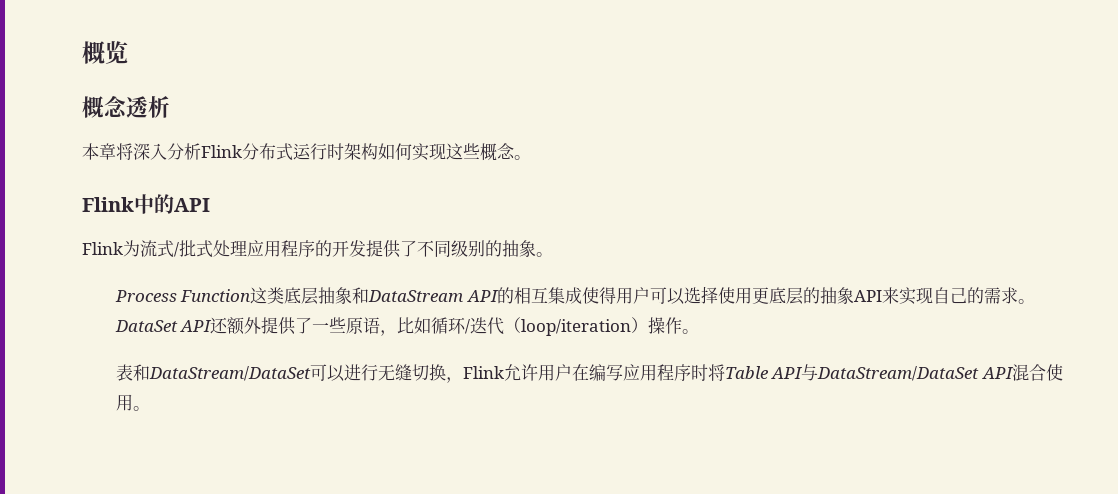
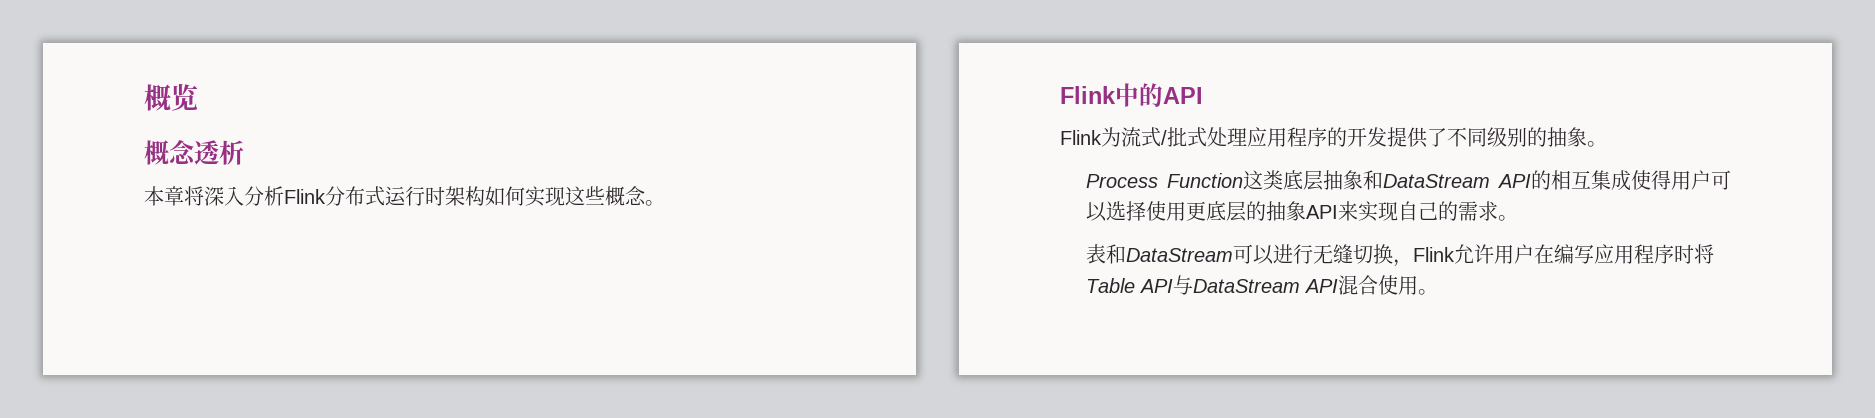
[114,317,700,336] DataSet API还额外提供了一些原语，比如循环/迭代（loop/iteration）操作。 -> (1518, 218) none
[148,366,311,381] DataStream/DataSet -> [1125,248,1233,262] DataStream
[817,366,980,381] DataStream/DataSet -> [1192,279,1300,293] DataStream

